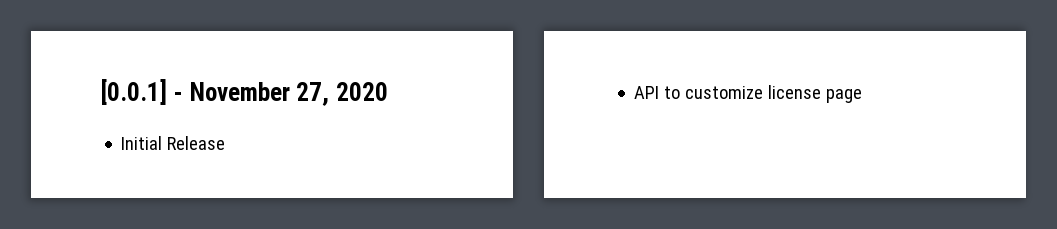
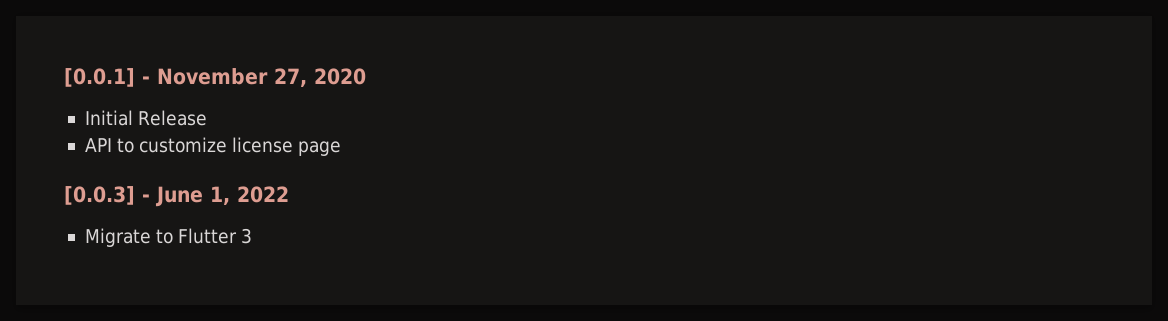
(863, 96) none -> [64,186,289,207] [84,228,253,247] // [0.0.3] - June 1, 2022 // Migrate to Flutter 3

